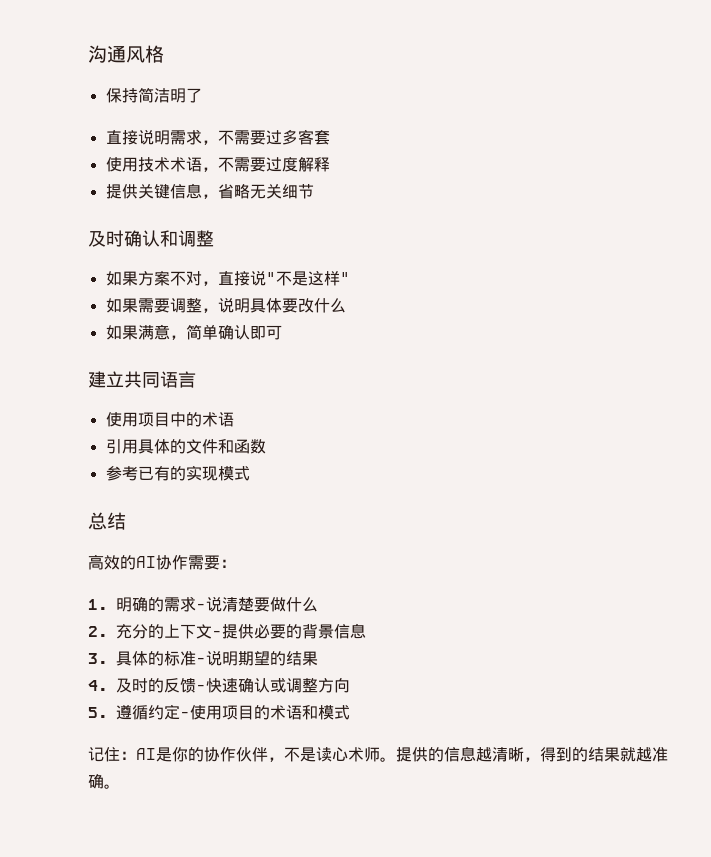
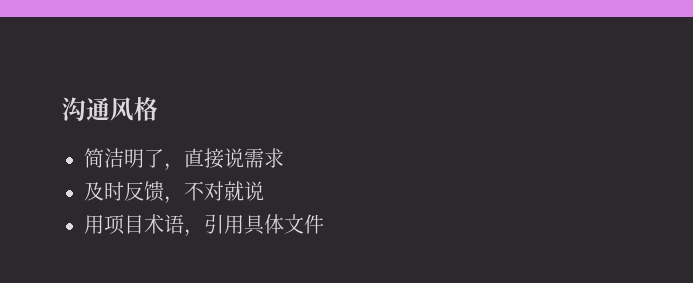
[105,88,138,103] 保持 -> (158, 109) none
[105,129,330,145] [105,157,330,172] [105,183,314,199] [88,230,214,247] [105,270,350,286] [105,297,346,313] [105,324,282,340] [88,371,196,388] [105,412,234,427] // 直接说明需求，不需要过多客套 // 使用技术术语，不需要过度解释 // 提供关键信息，省略无关细节 // 及时确认和调整 // 如果方案不对，直接说"不是这样" // 如果需要调整，说明具体要改什么 // 如果满意，简单确认即可 // 建立共同语言 // 使用项目中的术语 // -> [164,148,284,171] [84,181,264,204] [84,214,204,237] ，直接说需求 // 及时反馈，不对就说 // 用项目术语，
[169,439,266,454] [105,465,250,481] [88,512,126,530] [88,554,236,570] [88,596,318,612] [88,623,366,639] [88,650,318,666] [88,678,350,693] [88,704,350,720] [88,746,668,762] [88,774,120,789] 的文件和函数 // 参考已有的实现模式 // 总结 // 高效的AI协作需要： // 1.明确的需求-说清楚要做什么 // 2.充分的上下文-提供必要的背景信息 // 3.具体的标准-说明期望的结果 // 4.及时的反馈-快速确认或调整方向 // 5.遵循约定-使用项目的术语和模式 // 记住：AI是你的协作伙伴，不是读心术师。提供的信息越清晰，得到的结果就越准确。 -> [284,214,324,234] 文件

